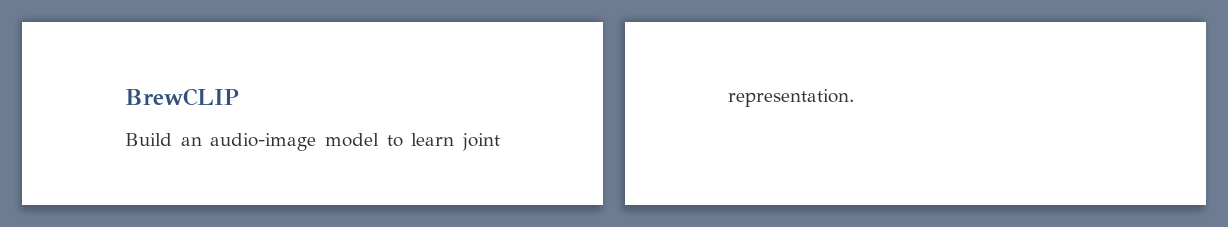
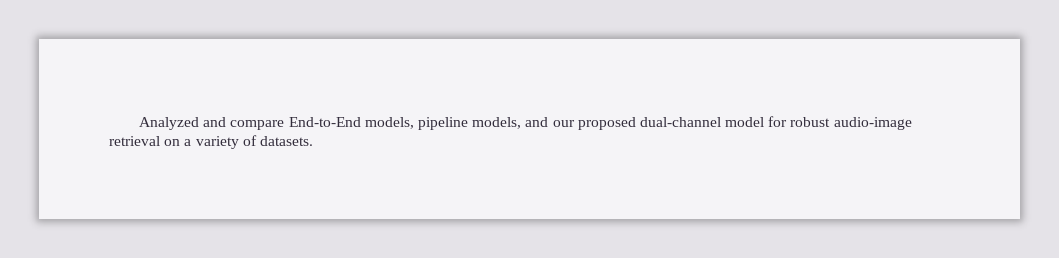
[125,88,239,106] [125,133,500,151] [728,89,854,107] BrewCLIP // Build an audio-image model to learn joint representation. -> [139,116,912,130] [109,135,313,149] Analyzed and compare End-to-End models, pipeline models, and our proposed dual-channel model for robust audio-image retrieval on a variety of datasets.

